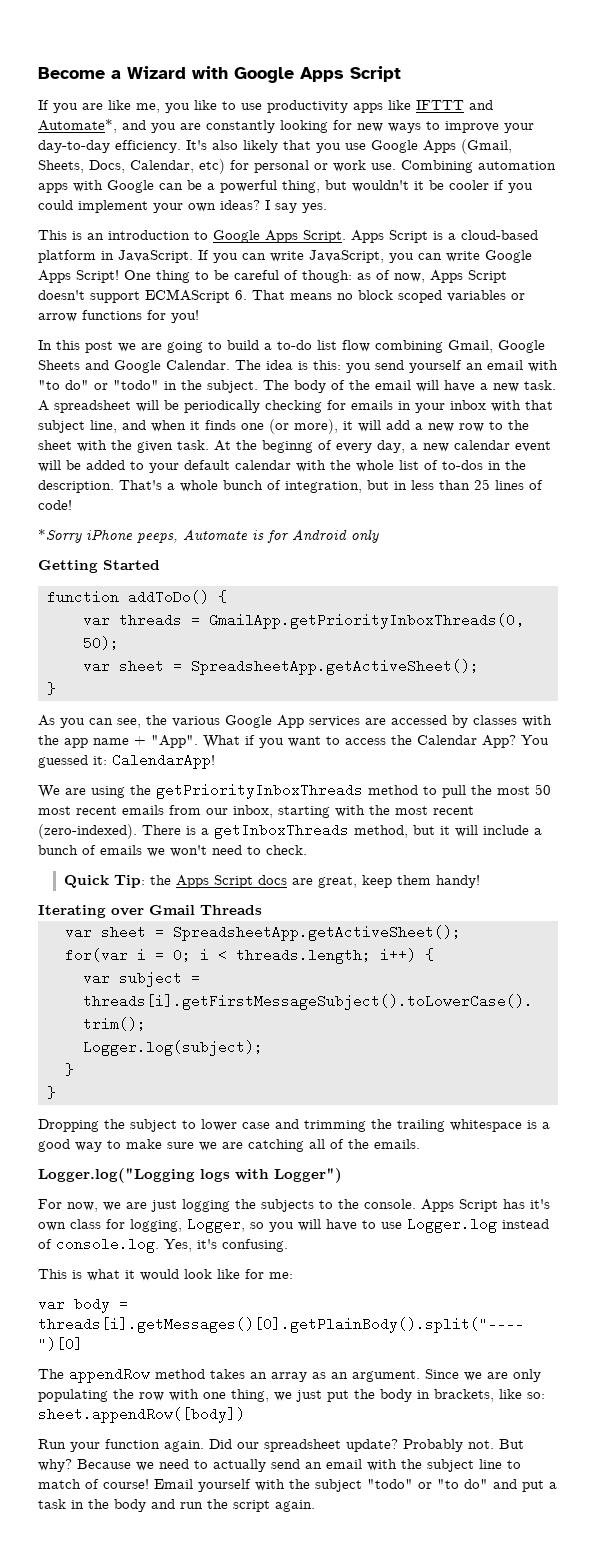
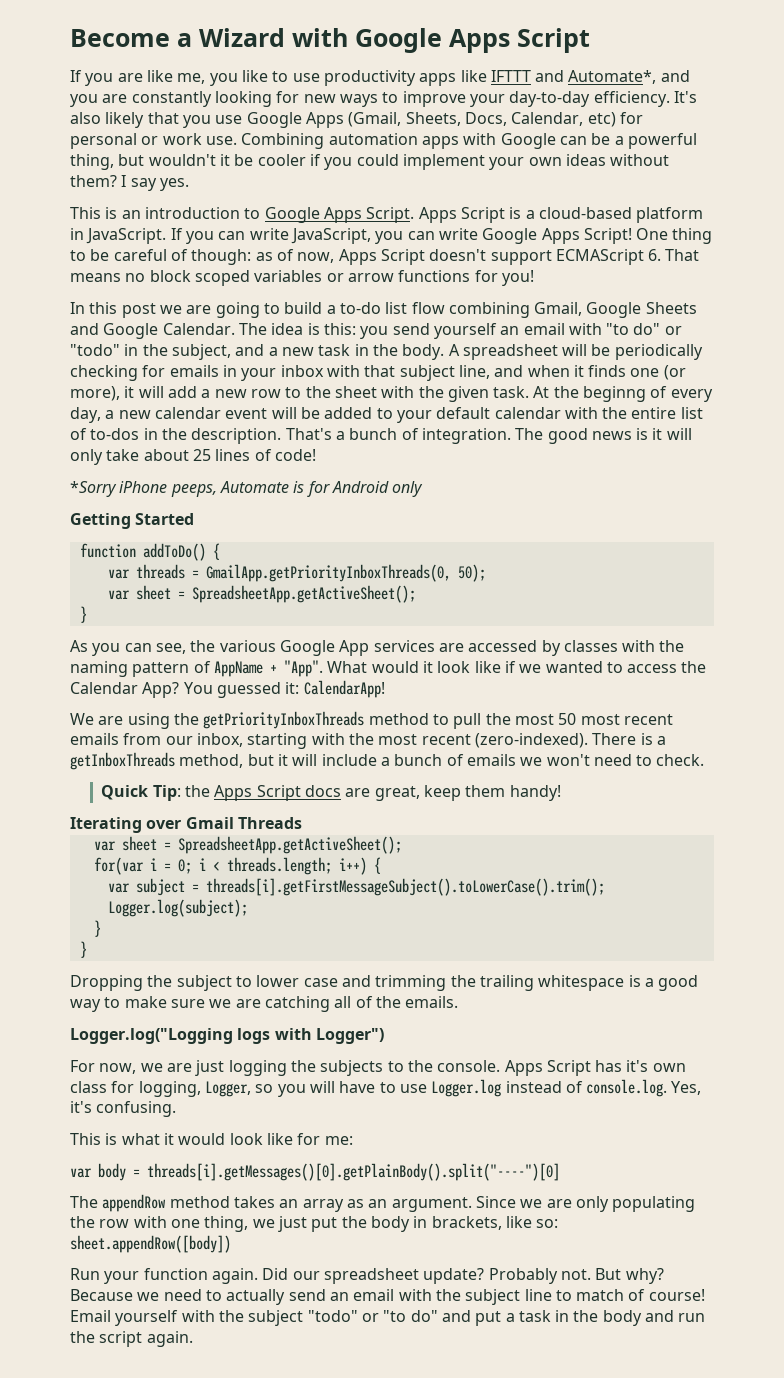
[220,200,260,210] ideas? -> [565,154,670,166] [70,175,117,187] ideas without them?
[207,380,556,393] subject. The body of the email will have a new task. -> [171,344,445,360] subject, and a new task in the body.
[356,460,394,472] whole -> [631,407,677,419] entire
[180,480,470,493] whole bunch of integration, but in less than -> [349,428,692,444] [70,449,189,465] bunch of integration. The good news is it will only take about
[64,735,321,748] app name + "App". What if you want -> [70,660,603,677] naming pattern of AppName + "App". What would it look like if we wanted

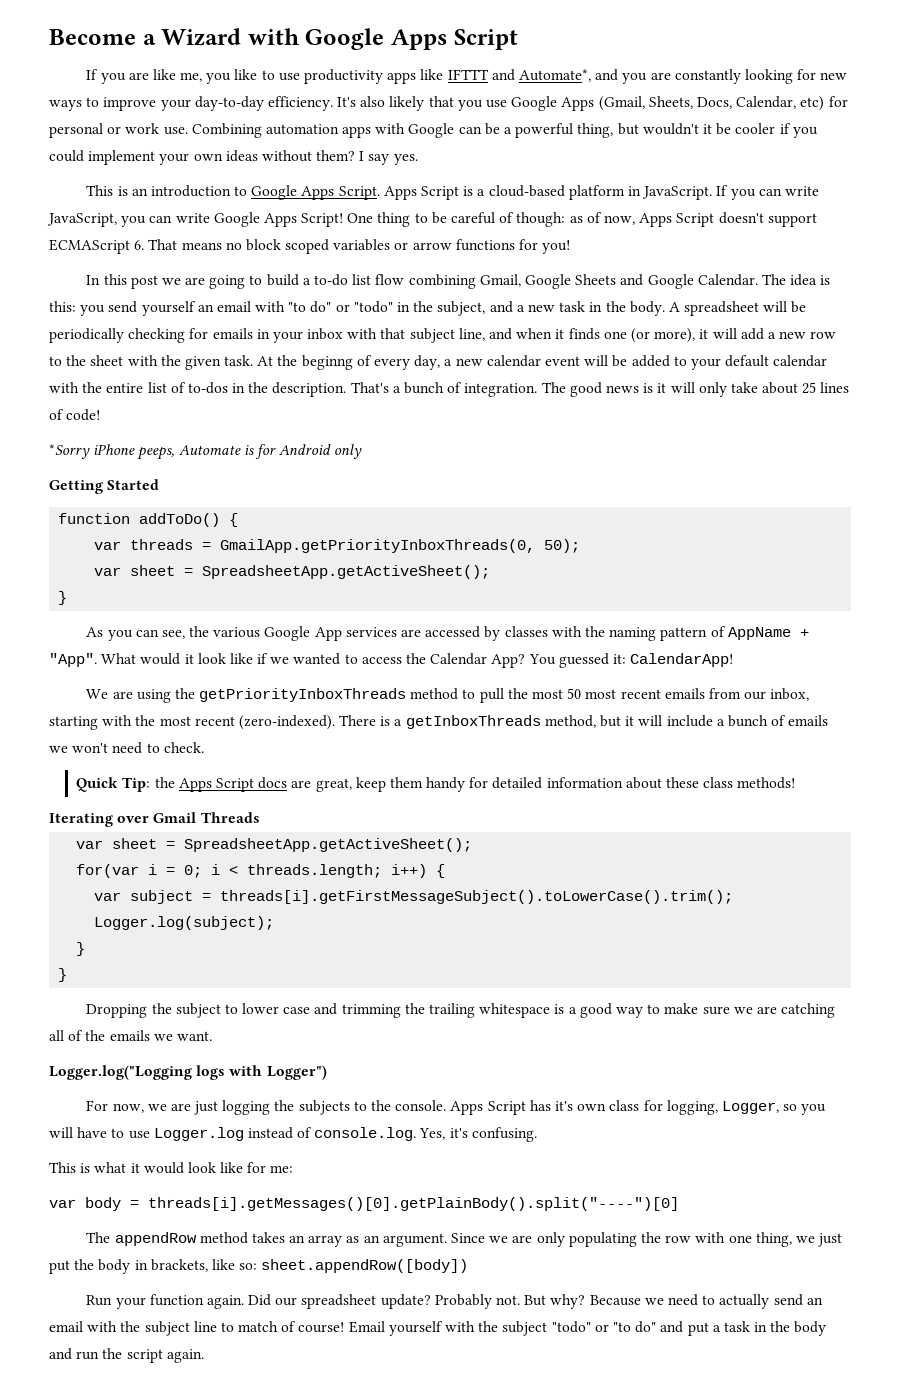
[509,785,561,801] handy! -> [426,777,796,792] handy for detailed information about these class methods!
[405,996,459,1008] emails. -> [109,1030,212,1041] emails we want.

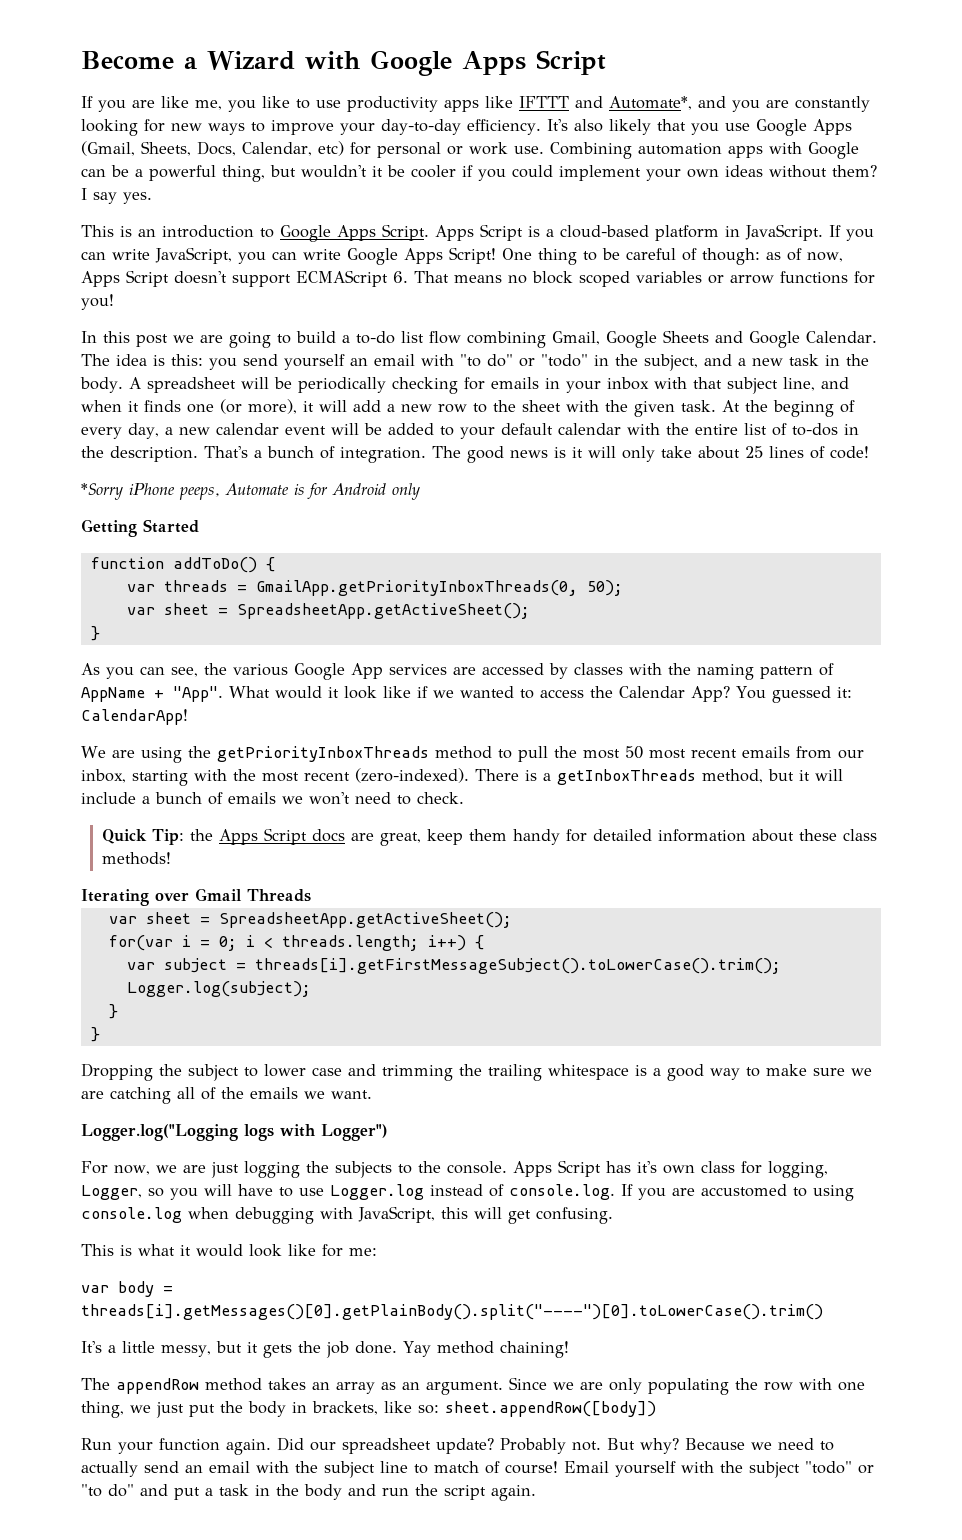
[419,1128,468,1140] Yes, it's -> [621,1184,854,1201] [81,1206,531,1224] If you are accustomed to using console.log when debugging with JavaScript, this will get
[148,1197,679,1211] threads[i].getMessages()[0].getPlainBody().split("----")[0] -> [81,1304,823,1320] [81,1341,569,1358] threads[i].getMessages()[0].getPlainBody().split("----")[0].toLowerCase().trim() // It's a little messy, but it gets the job done. Yay method chaining!

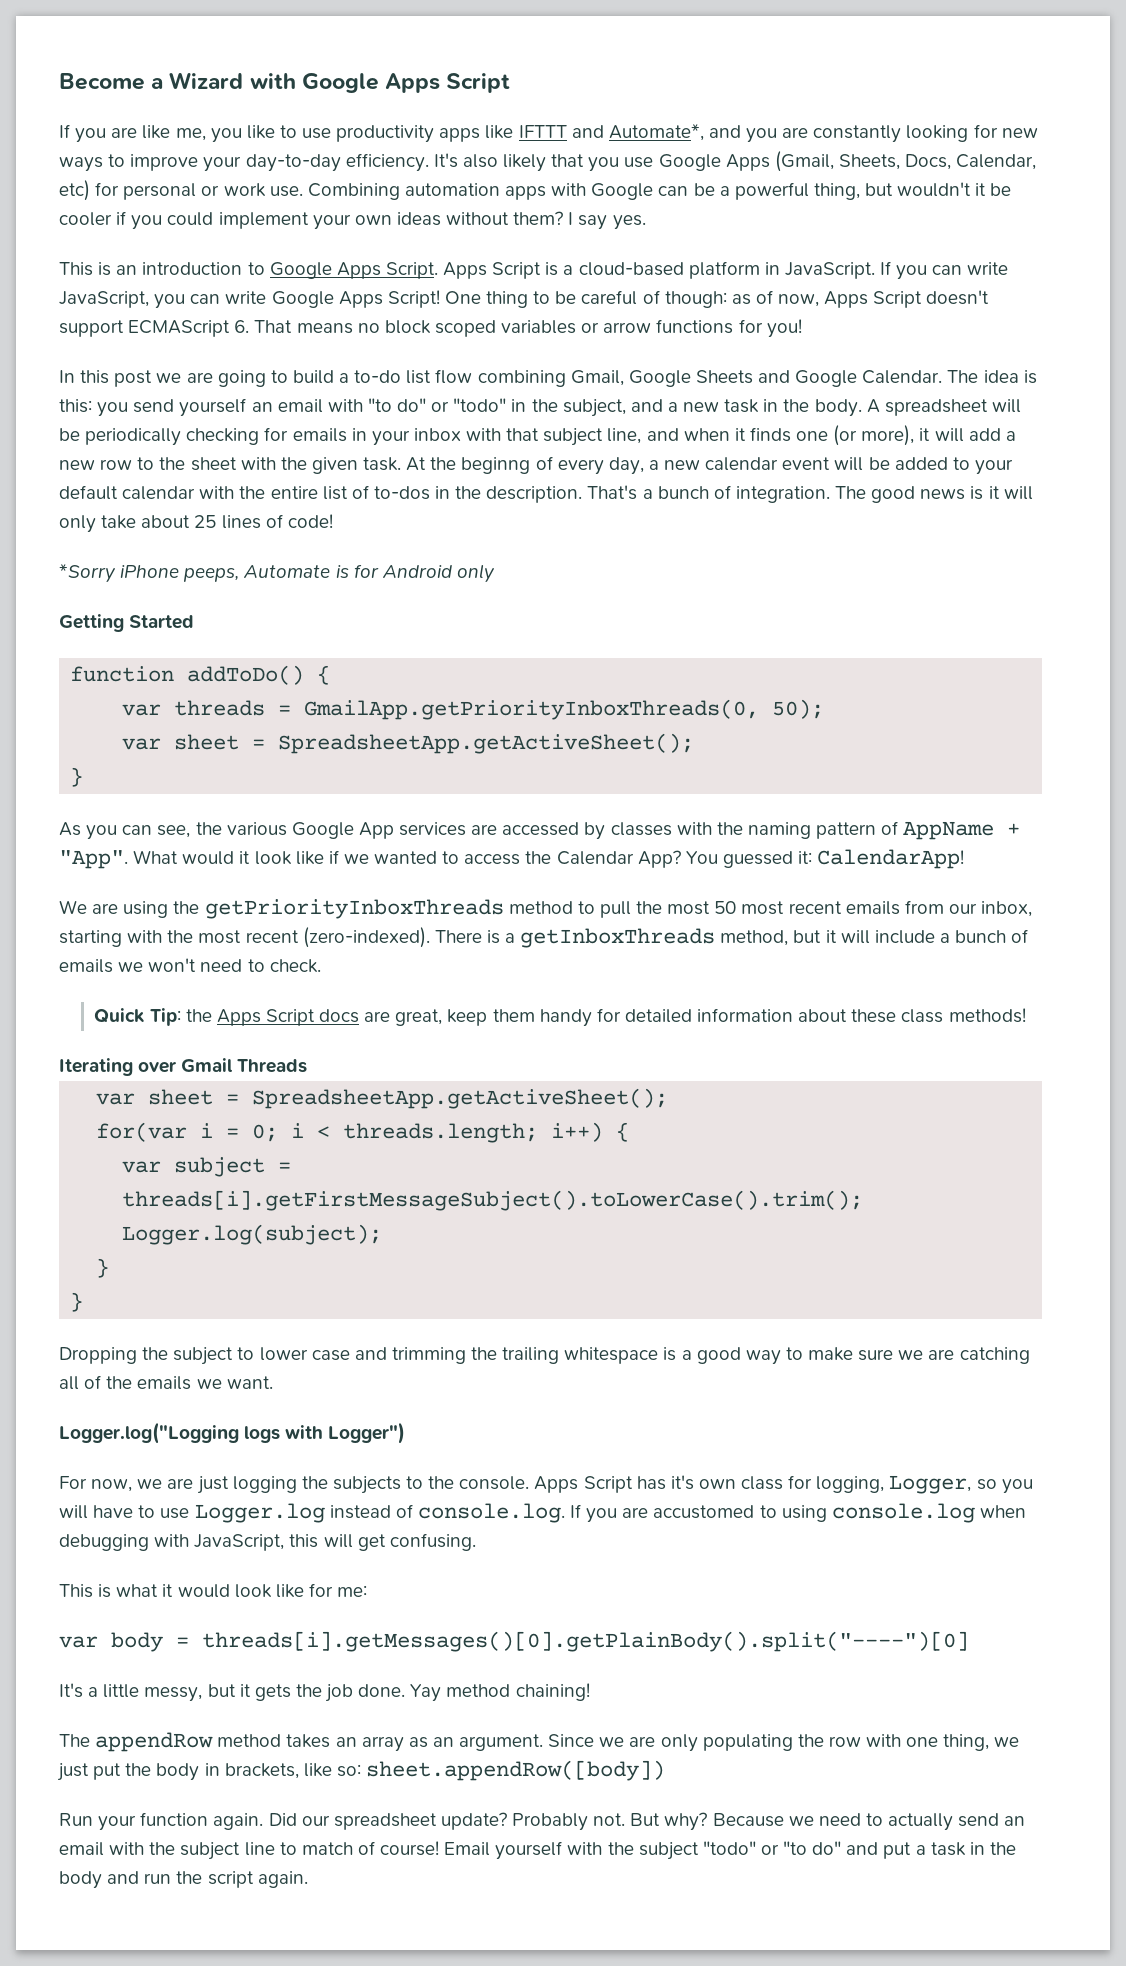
[81,1304,823,1320] threads[i].getMessages()[0].getPlainBody().split("----")[0].toLowerCase().trim() -> [202,1631,969,1652] threads[i].getMessages()[0].getPlainBody().split("----")[0]

